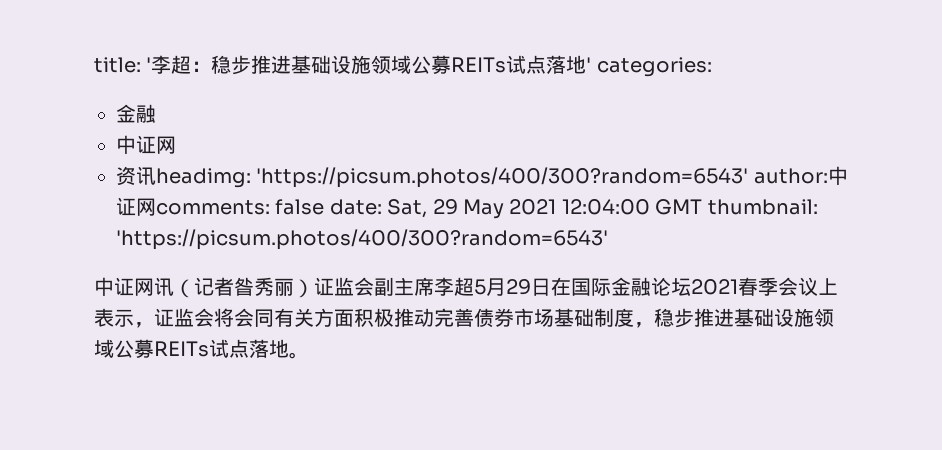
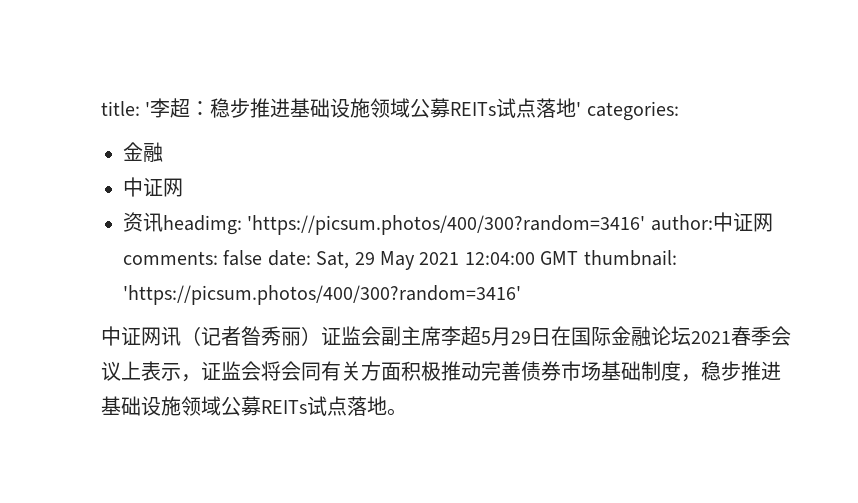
[256,167,749,188] 'https://picsum.photos/400/300?random=6543' -> [247,215,646,235] 'https://picsum.photos/400/300?random=3416'
[116,229,608,250] 'https://picsum.photos/400/300?random=6543' -> [123,285,521,305] 'https://picsum.photos/400/300?random=3416'

